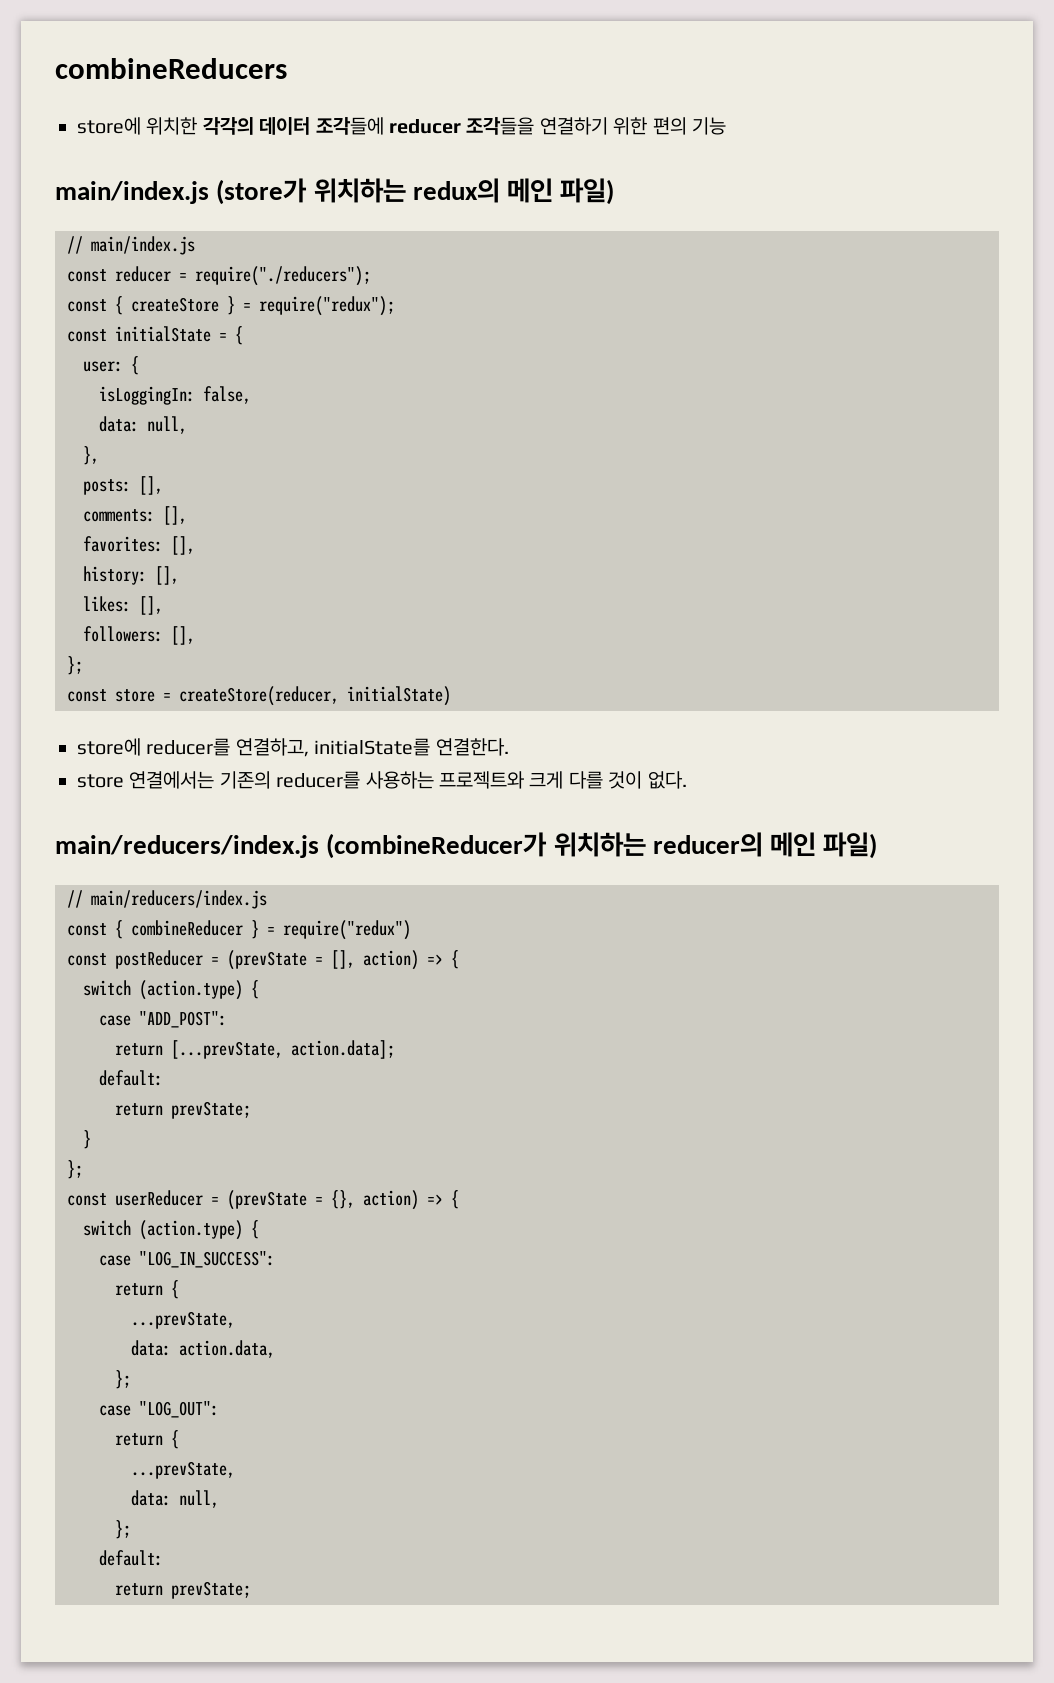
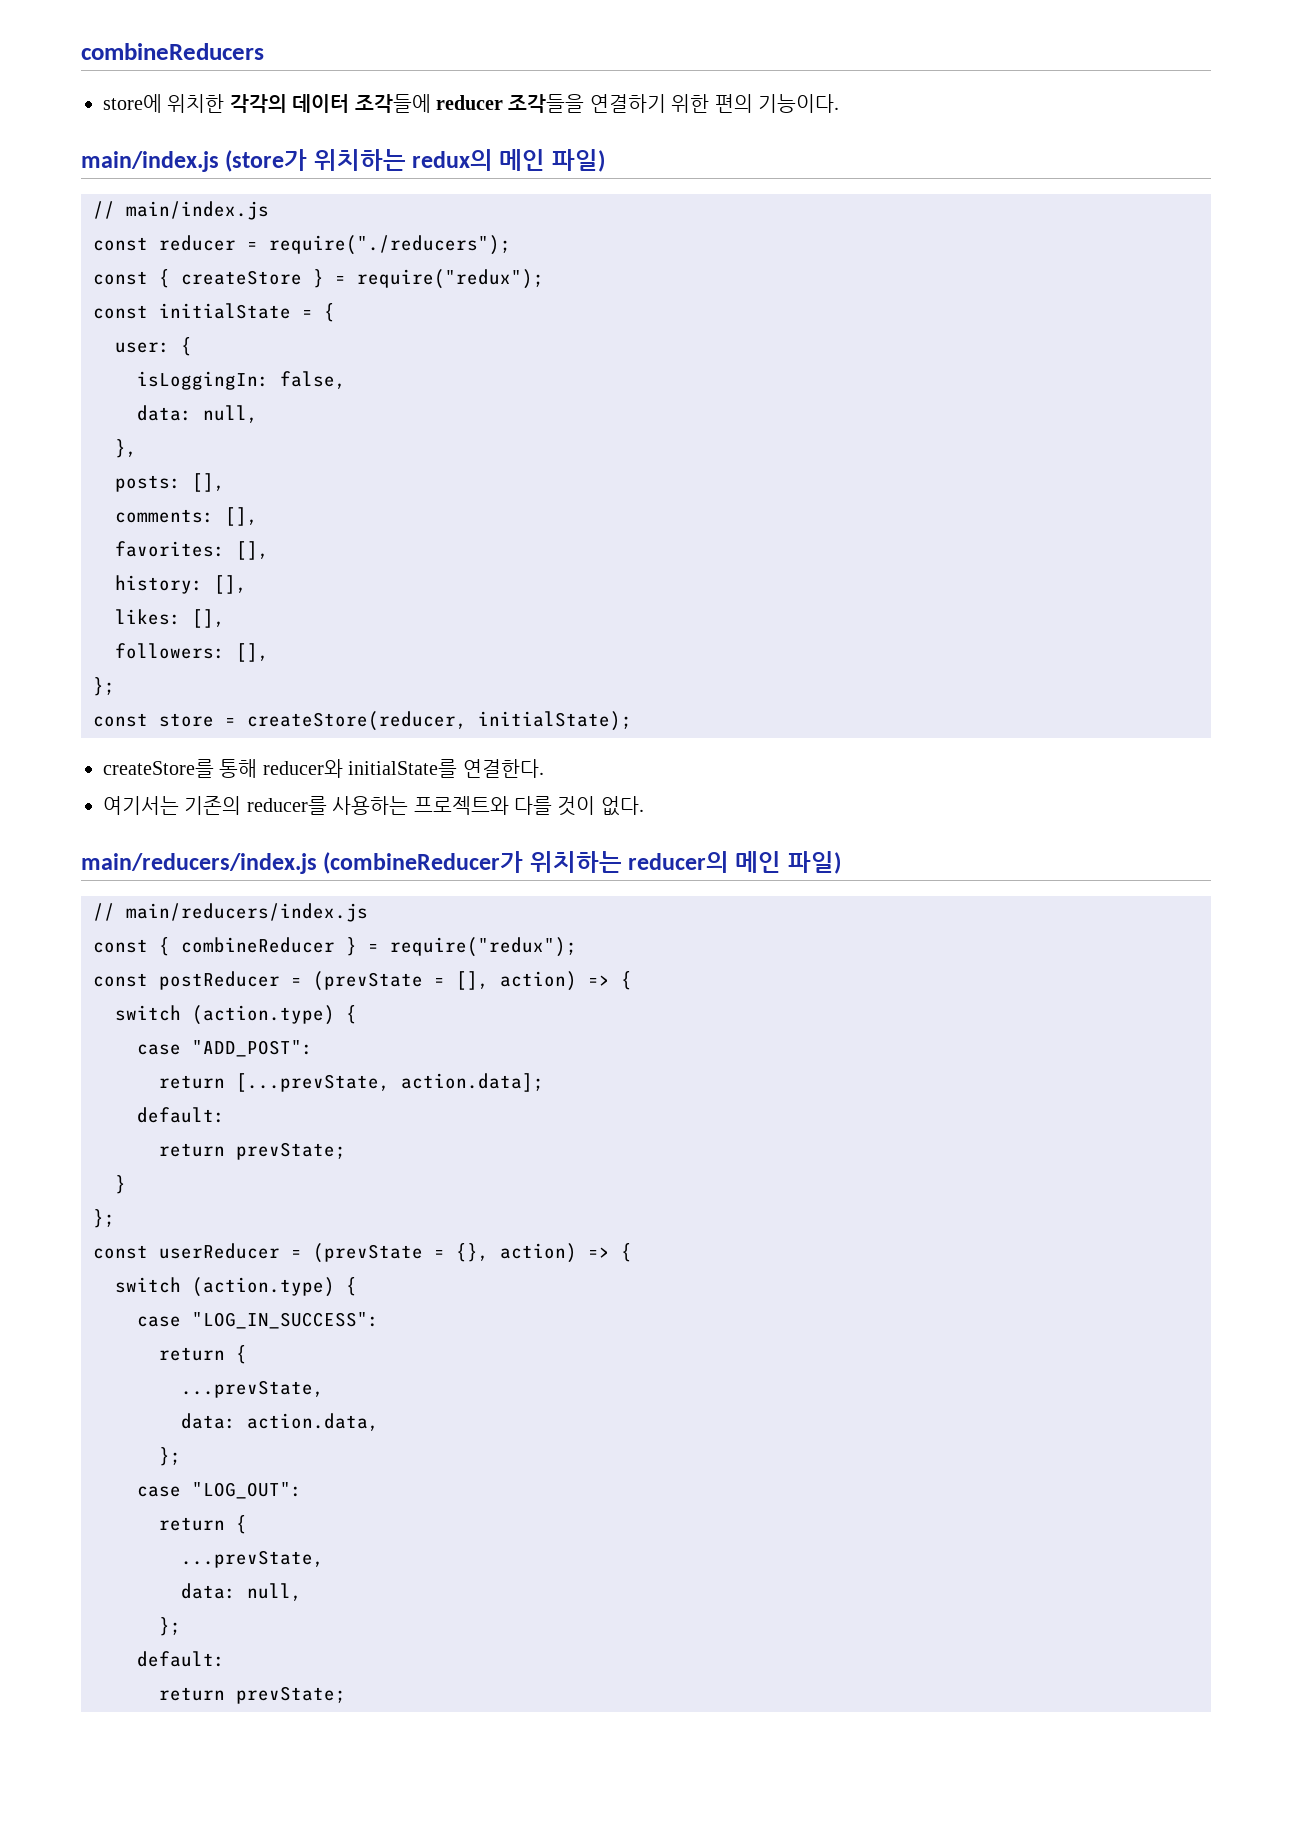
[691,117,726,135] 기능 -> [757,94,839,113] 기능이다.
[347,686,451,706] [77,738,309,757] initialState) // store에 reducer를 연결하고, -> [478,711,632,731] [103,759,343,778] initialState); // createStore를 통해 reducer와
[77,771,215,789] store 연결에서는 -> [103,796,179,815] 여기서는
[529,771,564,789] 크게 -> (509, 805) none
[283,920,411,940] require("redux") -> [390,937,577,957] require("redux");

